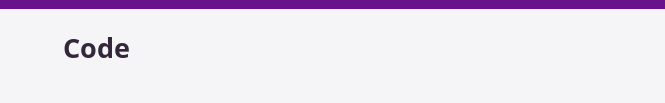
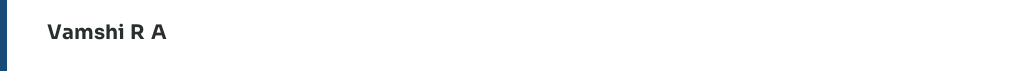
[63,37,130,58] Code -> [47,23,167,40] Vamshi R A

